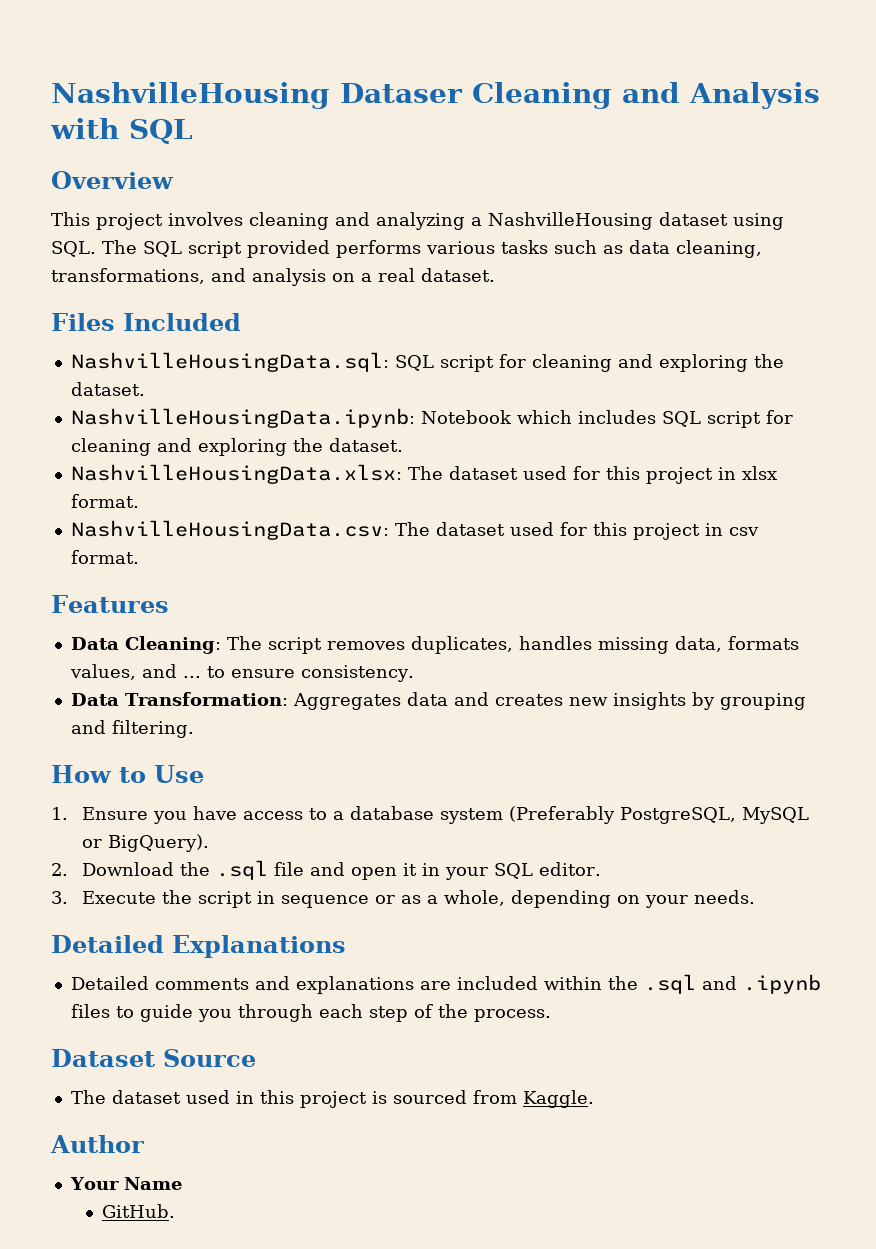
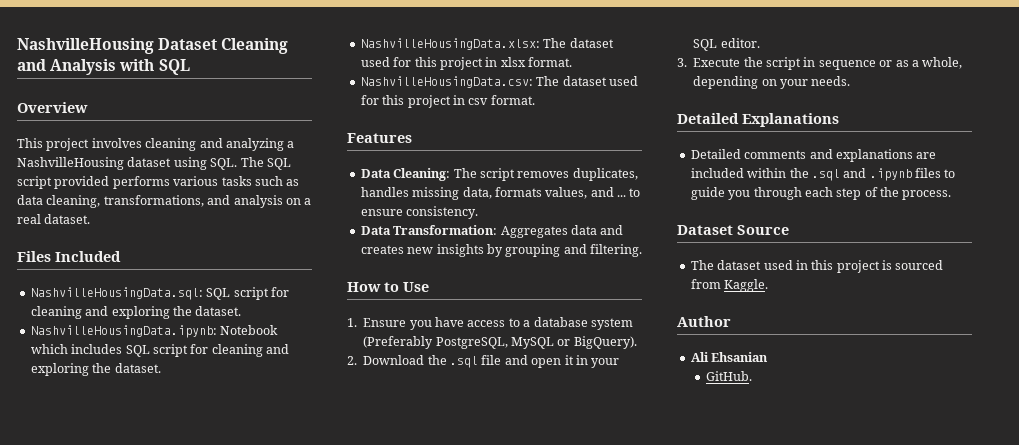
[51,82,463,109] NashvilleHousing Dataser -> [17,38,218,54] NashvilleHousing Dataset
[69,1177,182,1190] Your Name -> [690,352,769,362] Ali Ehsanian

